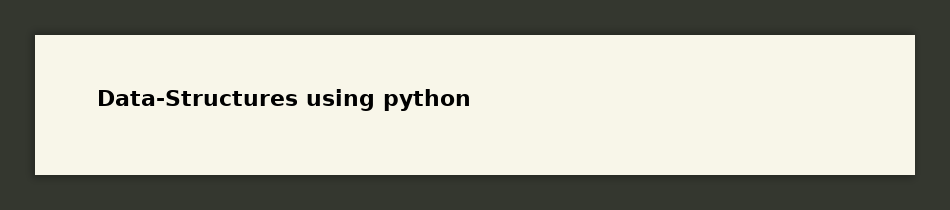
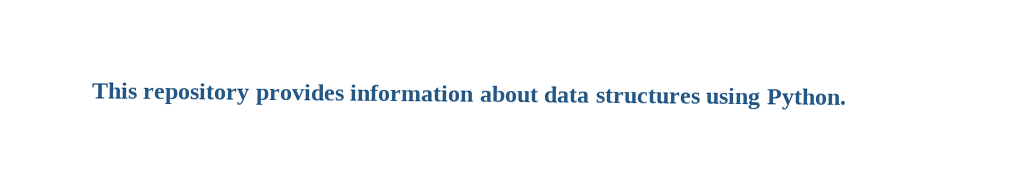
[97,89,471,111] Data-Structures using python -> [91,82,847,110] This repository provides information about data structures using Python.

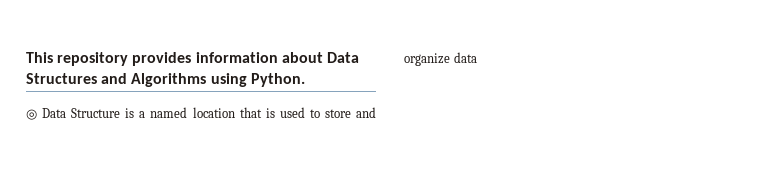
[543,86,847,110] data structures using Python. -> [326,52,359,63] [26,73,305,87] [26,107,376,120] [404,52,477,66] Data Structures and Algorithms using Python. // ◎ Data Structure is a named location that is used to store and organize data

